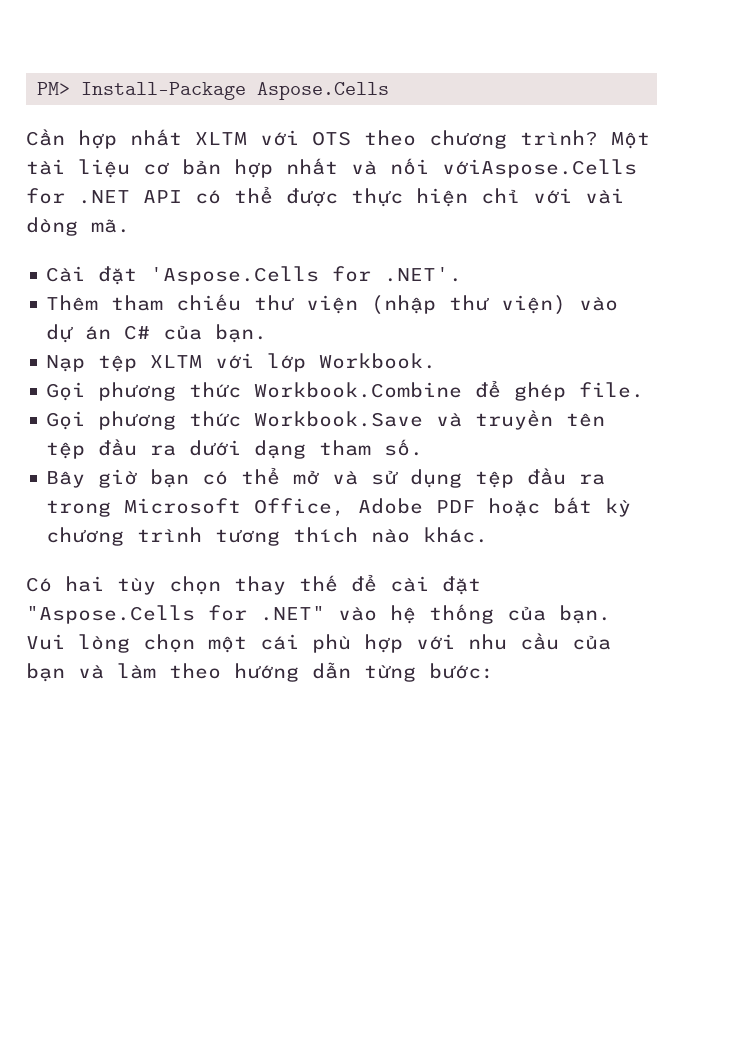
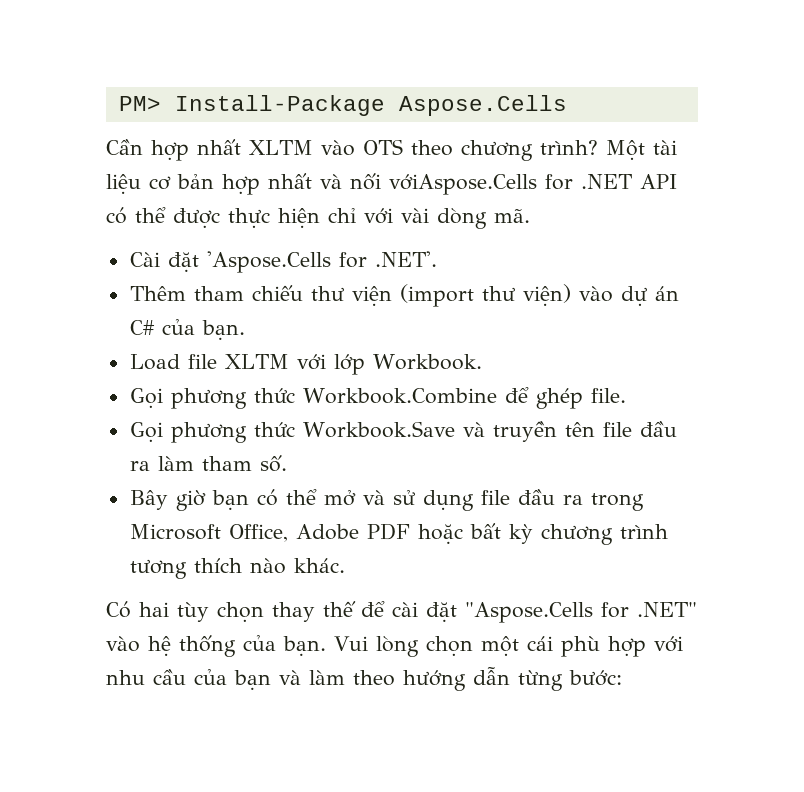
[260,130,299,146] với -> [320,140,355,156] vào
[371,295,437,315] (nhập -> [399,284,474,307] (import
[46,355,138,372] Nạp tệp -> [129,354,217,370] Load file
[46,439,307,459] tệp đầu ra dưới dạng -> [602,421,677,437] [129,456,194,471] file đầu ra làm
[475,471,515,488] tệp -> [480,490,510,505] file

